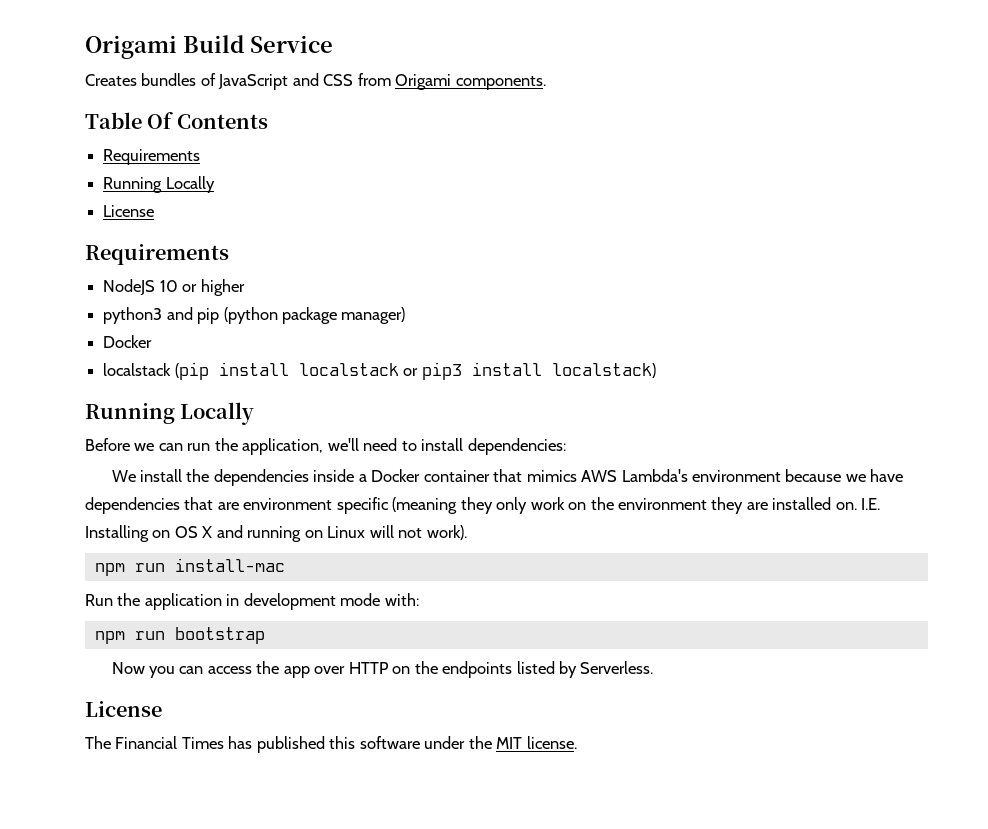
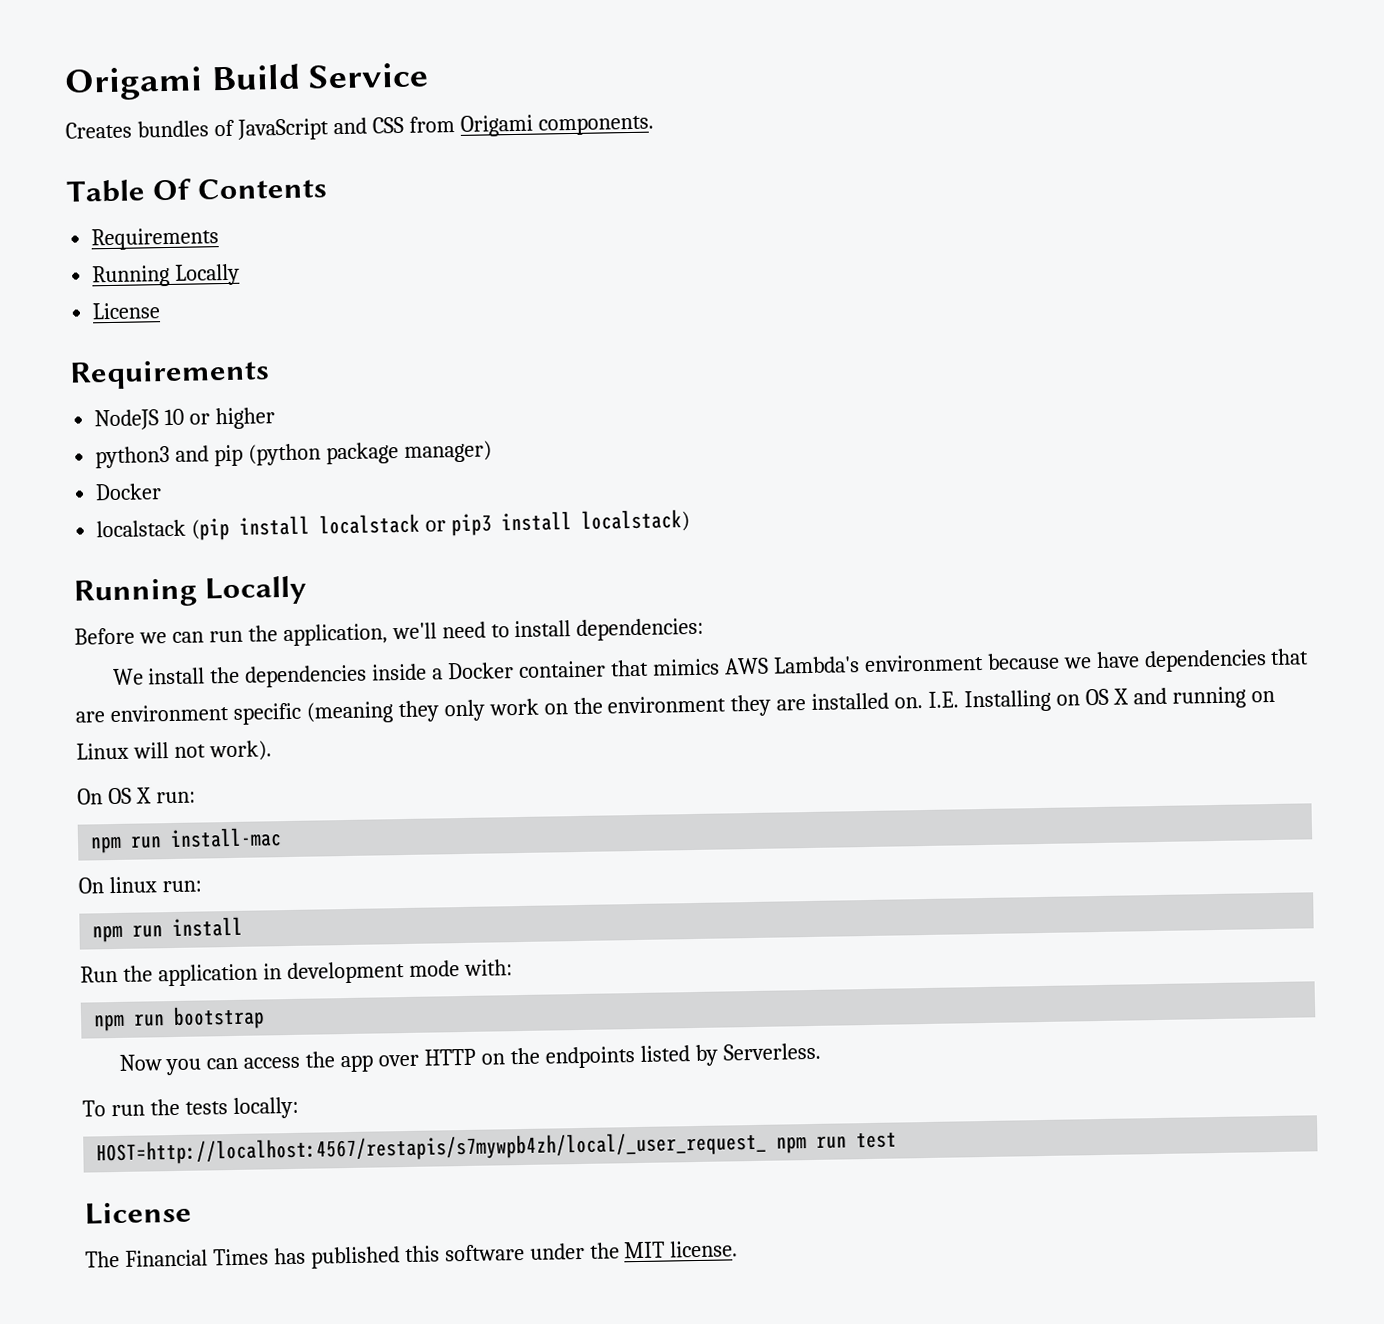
(467, 532) none -> [77,787,196,805] // On OS X run:
(285, 565) none -> [78,876,202,894] [92,916,244,943] // On linux run: // npm run install
(654, 667) none -> [82,1096,299,1120] [96,1130,898,1166] // To run the tests locally: // HOST=http://localhost:4567/restapis/s7mywpb4zh/local/_user_request_ npm run test

